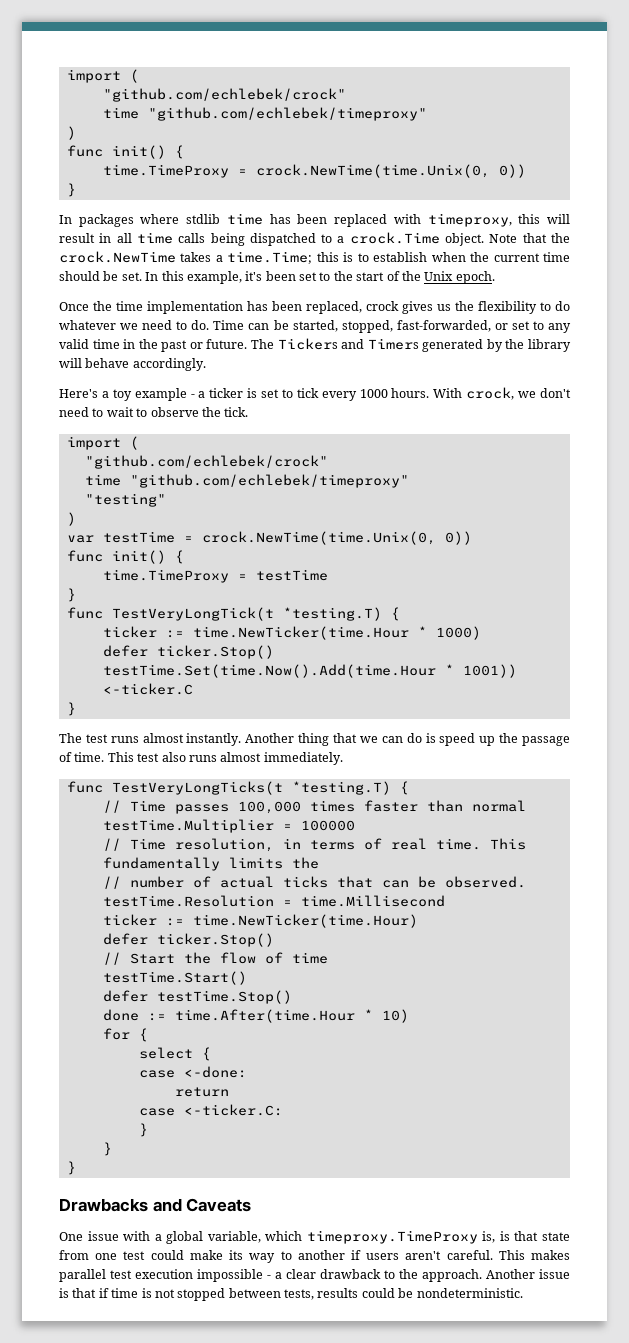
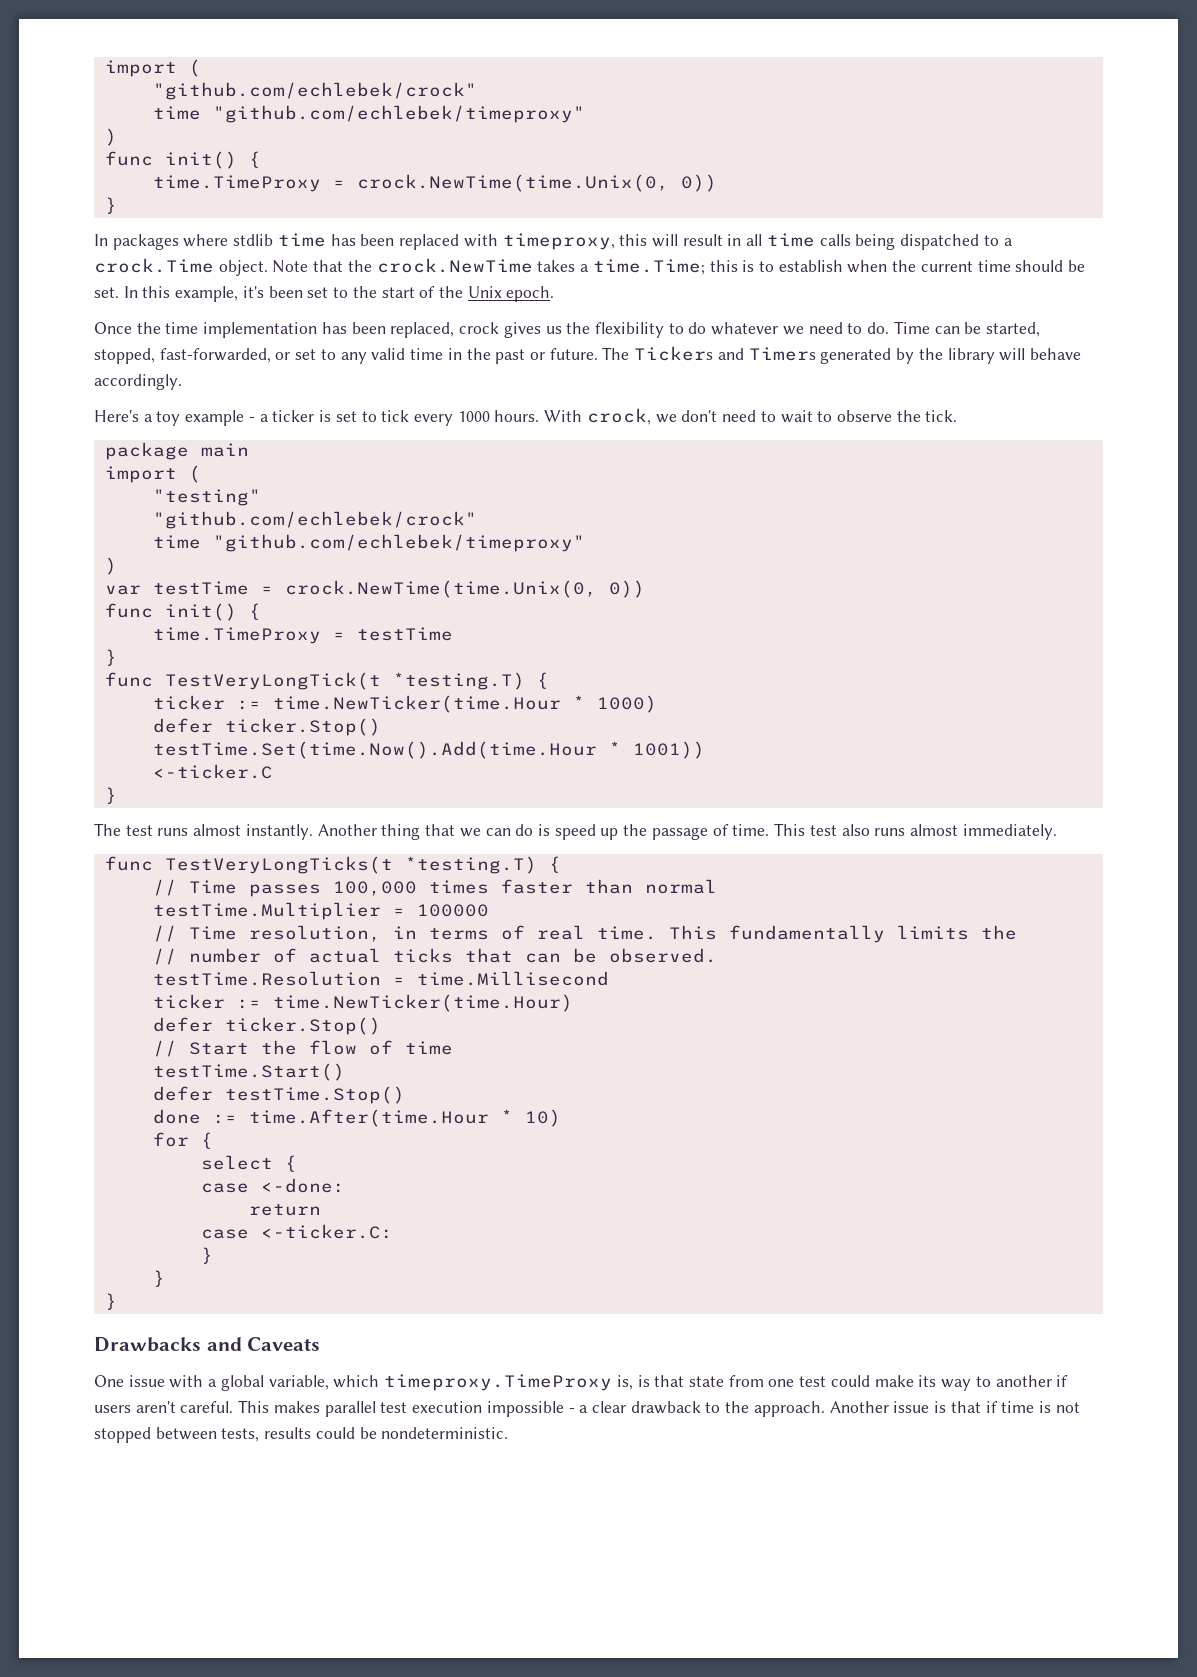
[66,436,139,450] [84,455,328,469] [84,474,409,488] [84,493,166,507] // import ( // "github.com/echlebek/crock" // time "github.com/echlebek/timeproxy" // "testing" -> [104,442,249,460] [104,465,201,483] [152,489,261,506] [152,511,477,529] [152,534,585,552] // package main // import ( // "testing" // "github.com/echlebek/crock" // time "github.com/echlebek/timeproxy"

